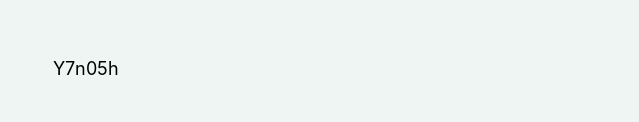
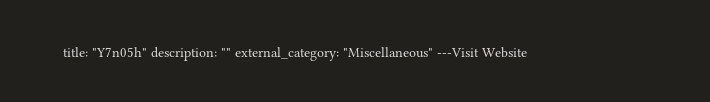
[53,61,119,75] Y7n05h -> [63,47,527,61] title: "Y7n05h" description: "" external_category: "Miscellaneous" ---Visit Website

